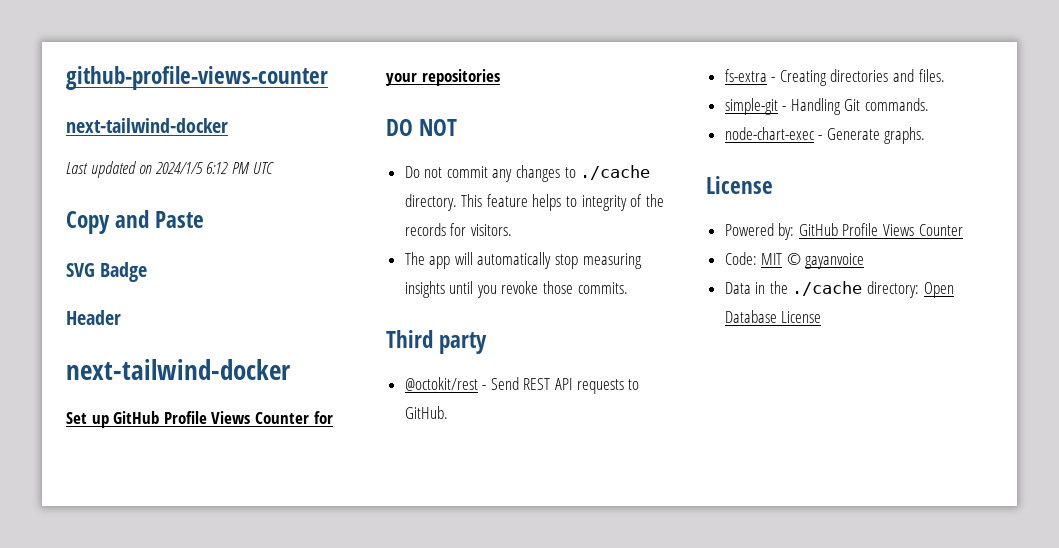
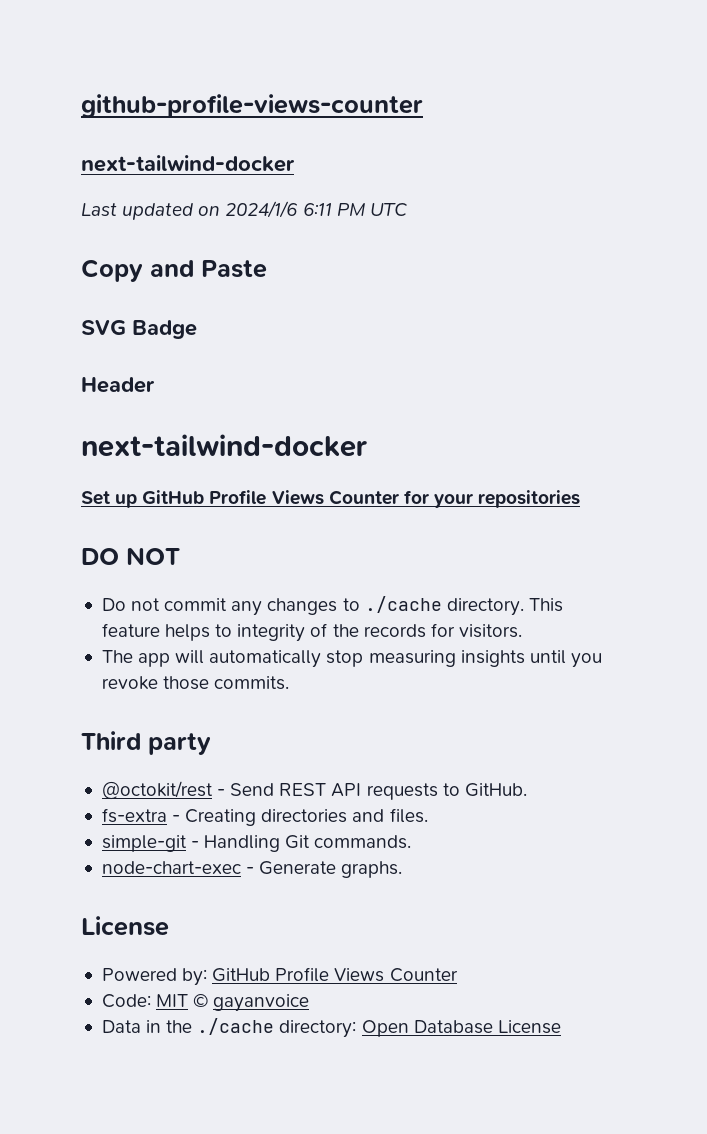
[154,162,229,174] 2024/1/5 6:12 -> [225,201,332,218] 2024/1/6 6:11

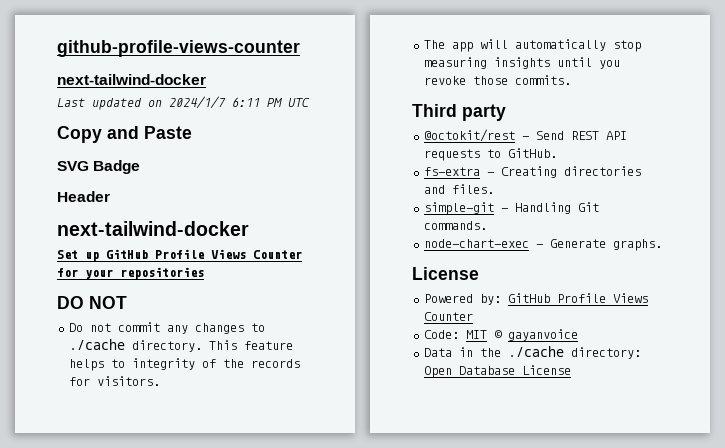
[225,201,299,218] 2024/1/6 -> [169,96,226,109] 2024/1/7

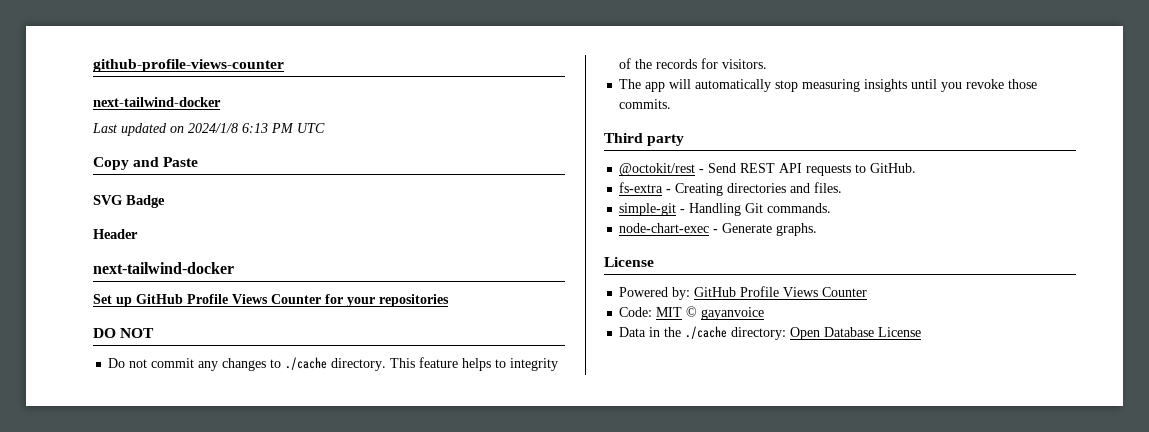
[169,96,260,109] 2024/1/7 6:11 -> [188,123,268,133] 2024/1/8 6:13

